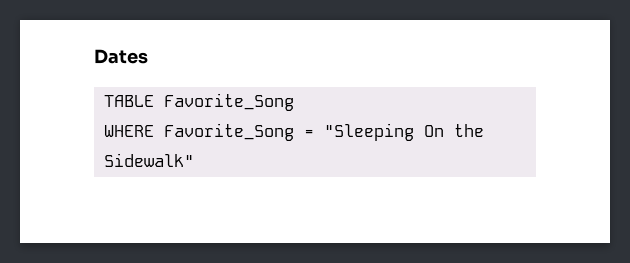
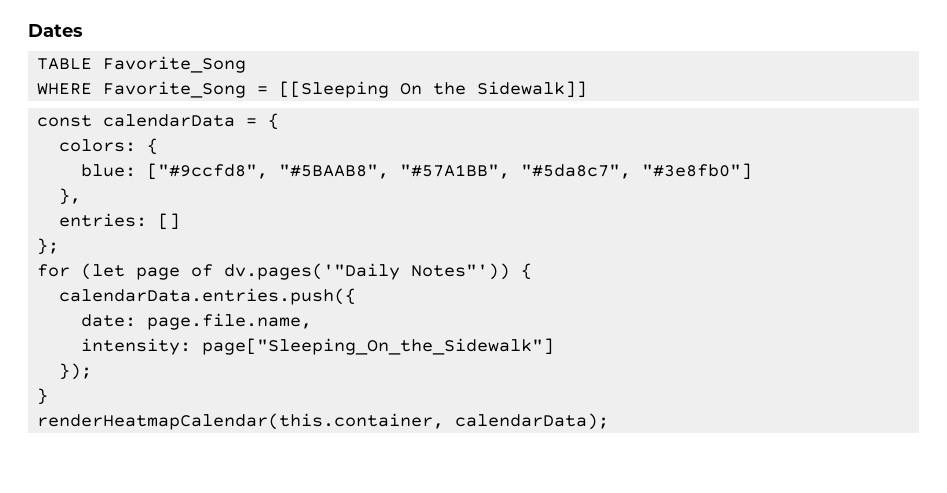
[323,123,414,141] "Sleeping -> [279,81,390,98] [[Sleeping
[103,153,194,167] Sidewalk" -> [477,81,588,98] [37,113,280,130] [59,138,159,155] [81,163,753,180] [59,188,82,205] [59,213,181,230] [37,238,60,255] [37,263,533,280] [59,288,357,305] [81,313,313,330] [81,338,555,355] [59,363,93,380] [37,388,49,405] [37,413,610,430] Sidewalk]] // const calendarData = { // colors: { // blue: ["#9ccfd8", "#5BAAB8", "#57A1BB", "#5da8c7", "#3e8fb0"] // }, // entries: [] // }; // for (let page of dv.pages('"Daily Notes"')) { // calendarData.entries.push({ // date: page.file.name, // intensity: page["Sleeping_On_the_Sidewalk"] // }); // } // renderHeatmapCalendar(this.container, calendarData);

